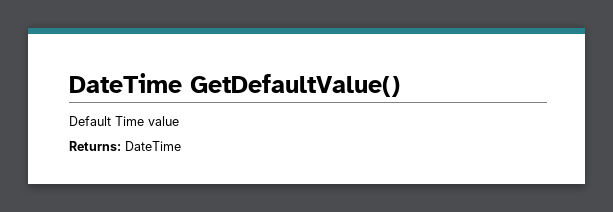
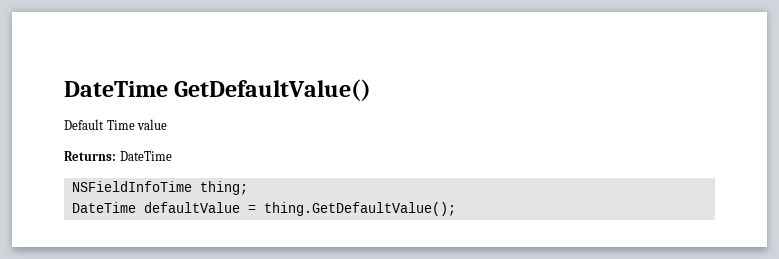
(181, 146) none -> [71,181,248,195] [71,202,456,216] // NSFieldInfoTime thing; // DateTime defaultValue = thing.GetDefaultValue();

